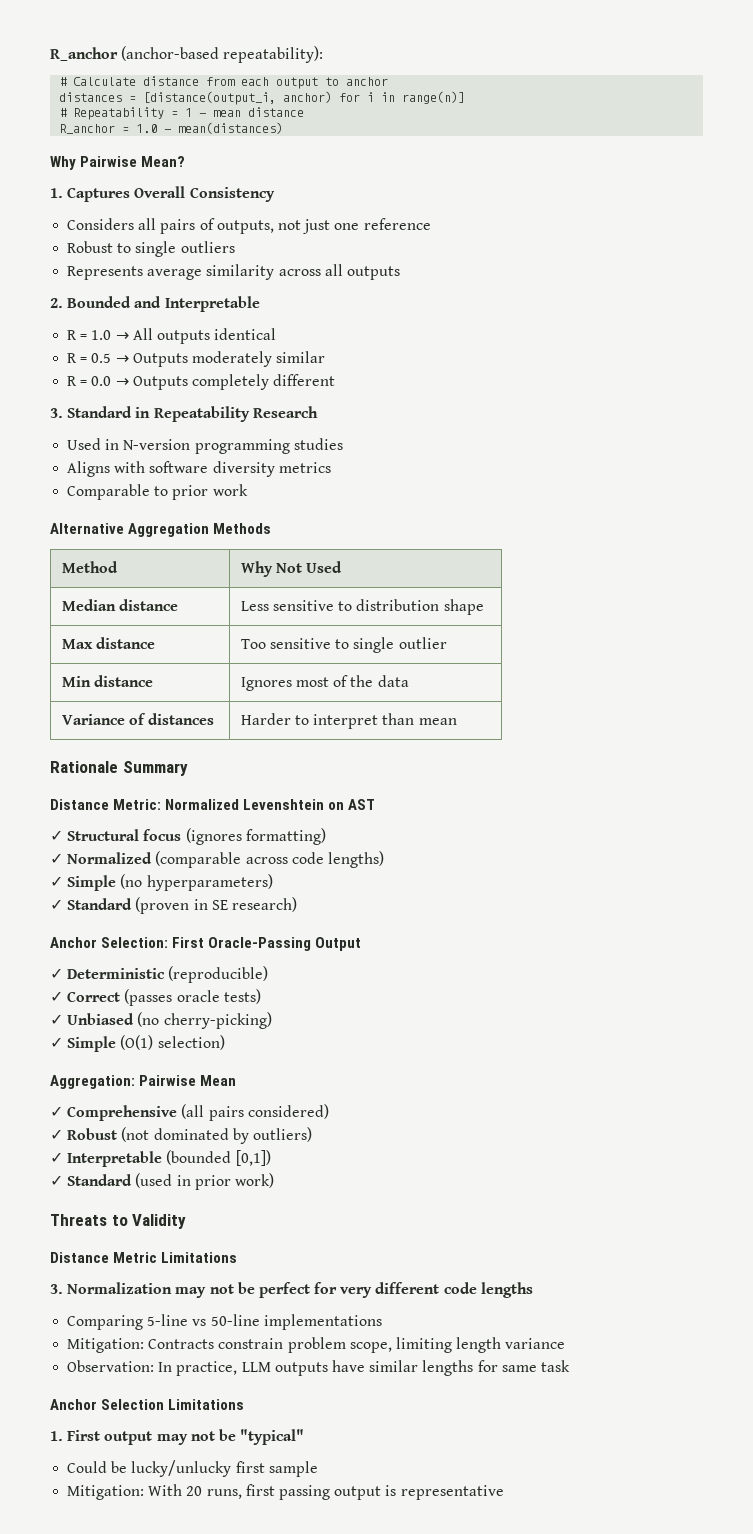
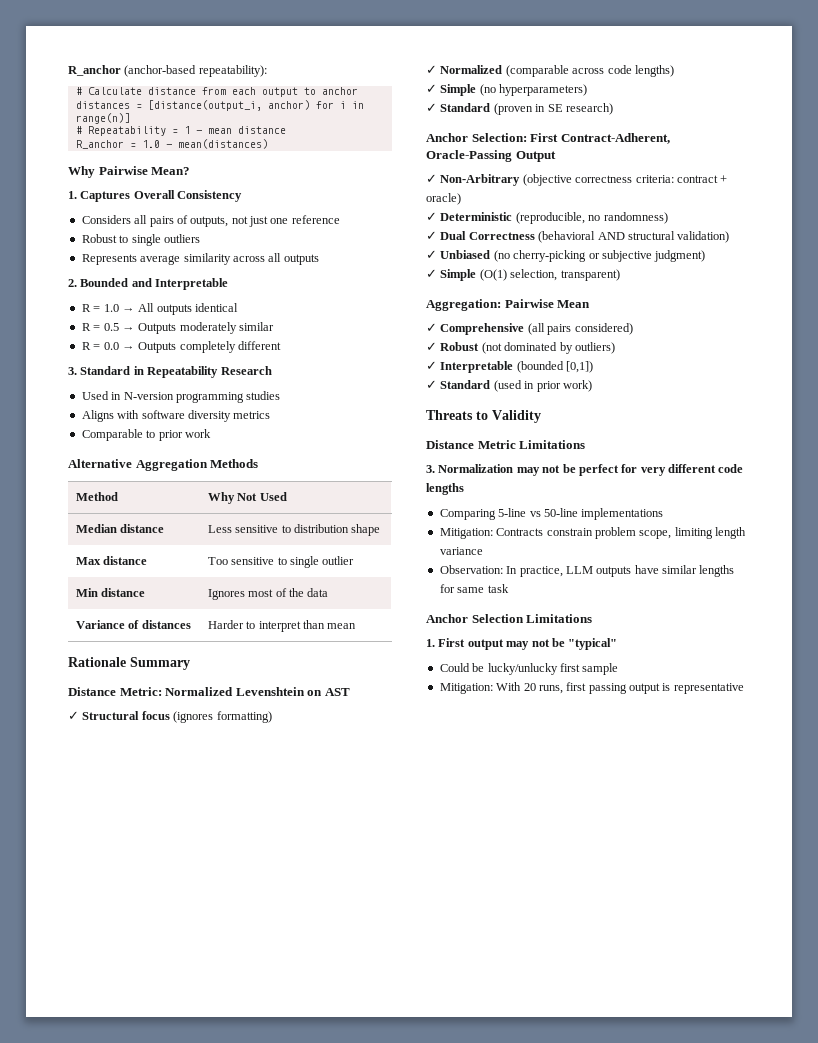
(205, 942) none -> [560,133,670,144] Contract-Adherent,
[67,966,269,983] [50,989,261,1006] Deterministic (reproducible) // ✓ Correct (passes oracle tests) -> [440,174,728,186] [426,193,461,205] [426,212,668,224] [426,231,730,243] Non-Arbitrary (objective correctness criteria: contract + oracle) // ✓ Deterministic (reproducible, no randomness) // ✓ Dual Correctness (behavioral AND structural validation)
[163,1012,272,1029] cherry-picking) -> [513,250,706,262] cherry-picking or subjective judgment)
[157,1035,225,1050] selection) -> [510,269,620,281] selection, transparent)

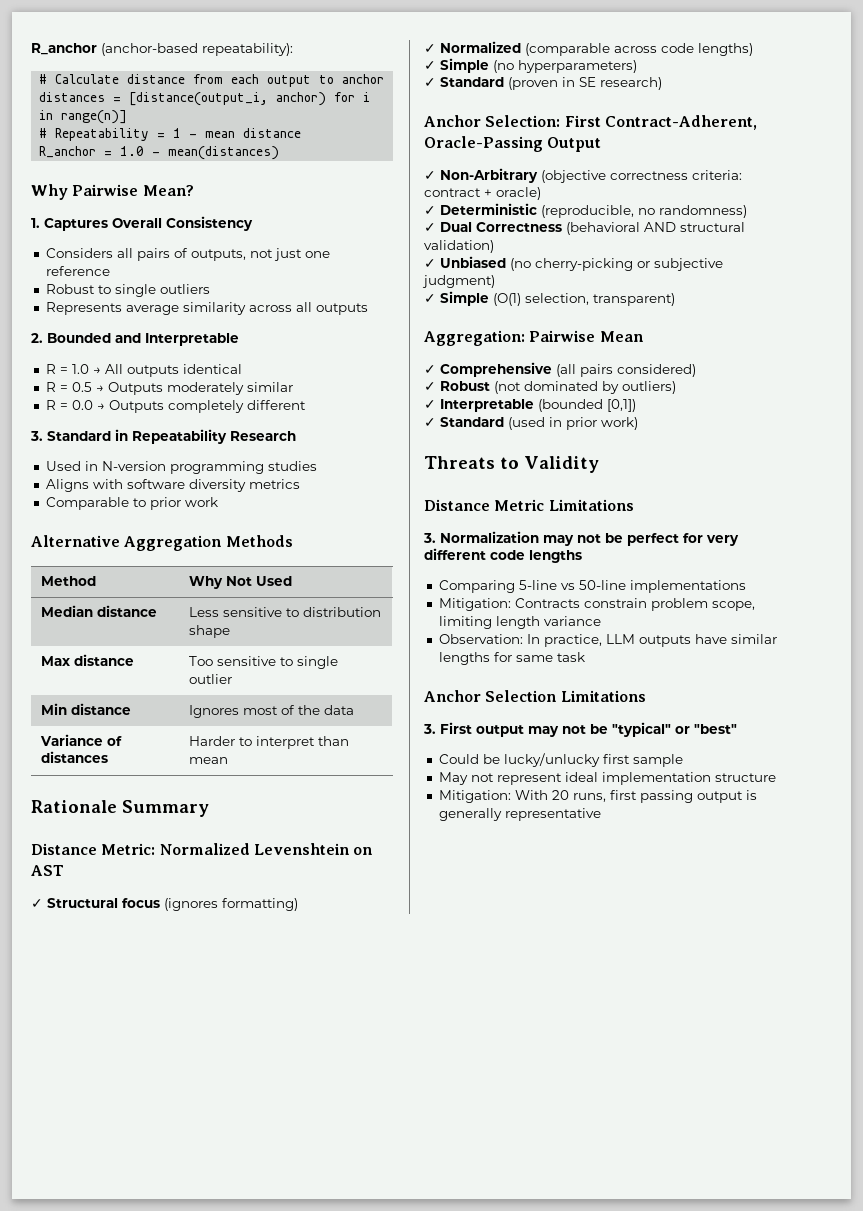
[426,639,435,647] 1. -> [423,724,436,734] 3.
(618, 644) none -> [675,724,737,734] or "best"
(619, 669) none -> [438,772,776,785] // May not represent ideal implementation structure
(671, 687) none -> [438,808,502,821] generally

